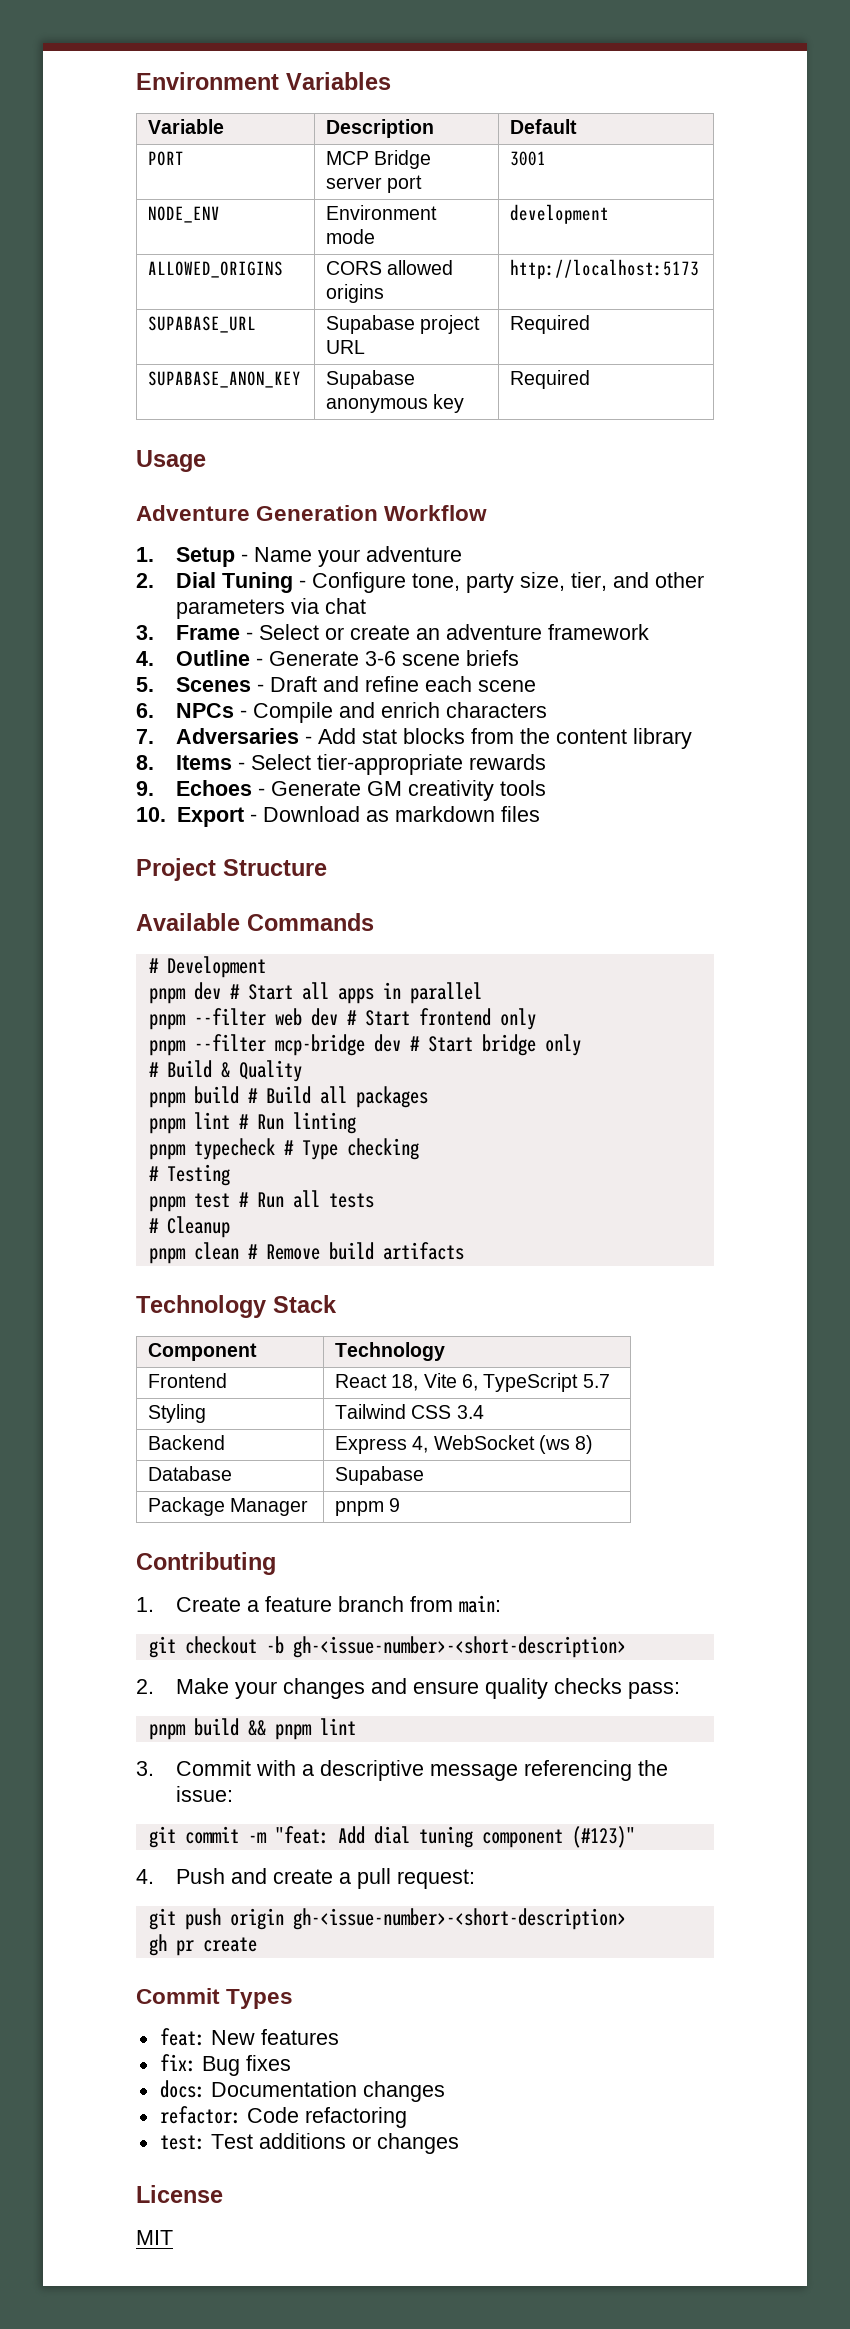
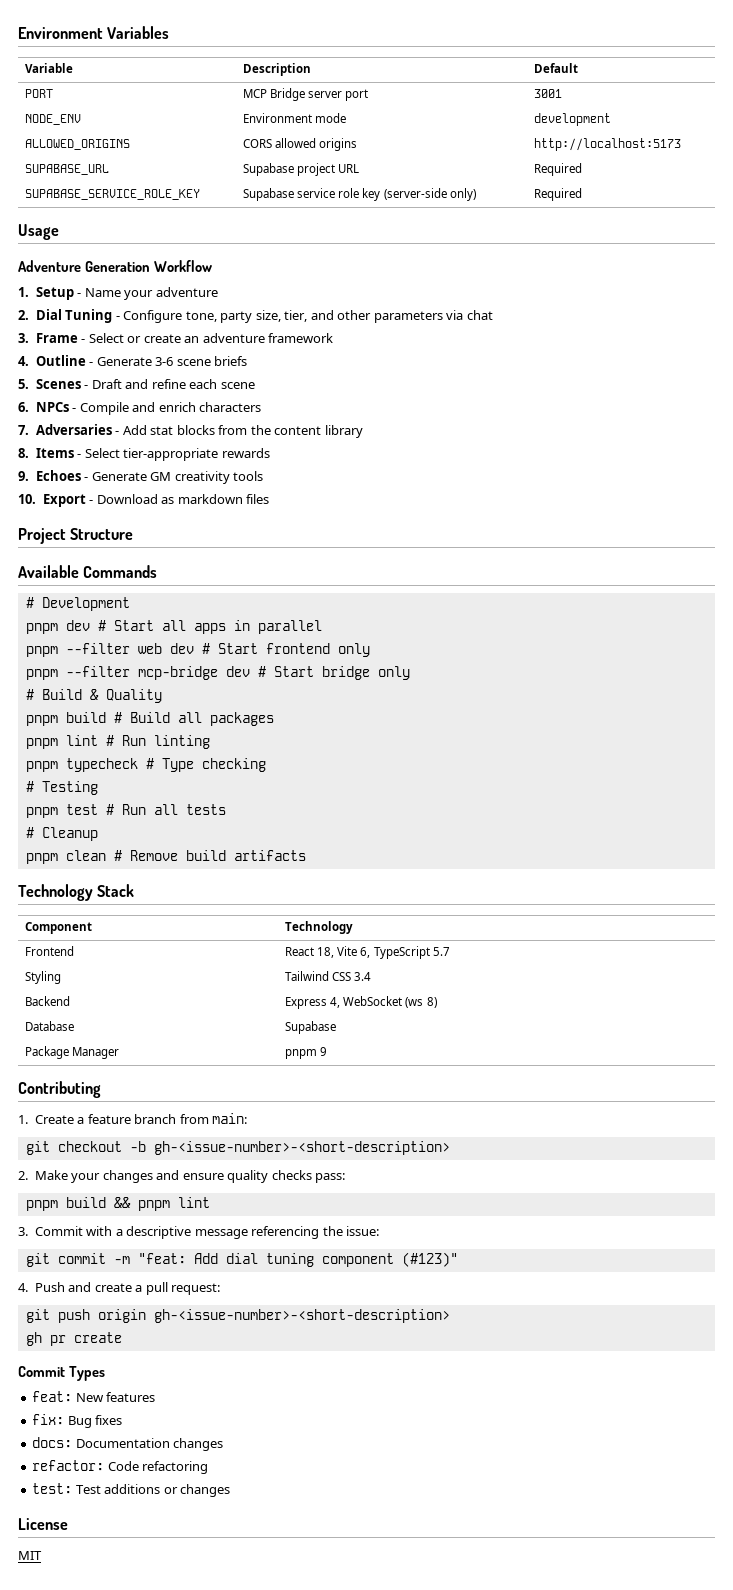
[148,371,302,388] [326,370,416,389] [326,398,429,413] SUPABASE_ANON_KEY | Supabase anonymous -> [25,189,201,200] [243,188,360,201] SUPABASE_SERVICE_ROLE_KEY | Supabase service role
(465, 403) none -> [383,188,476,201] (server-side only)

